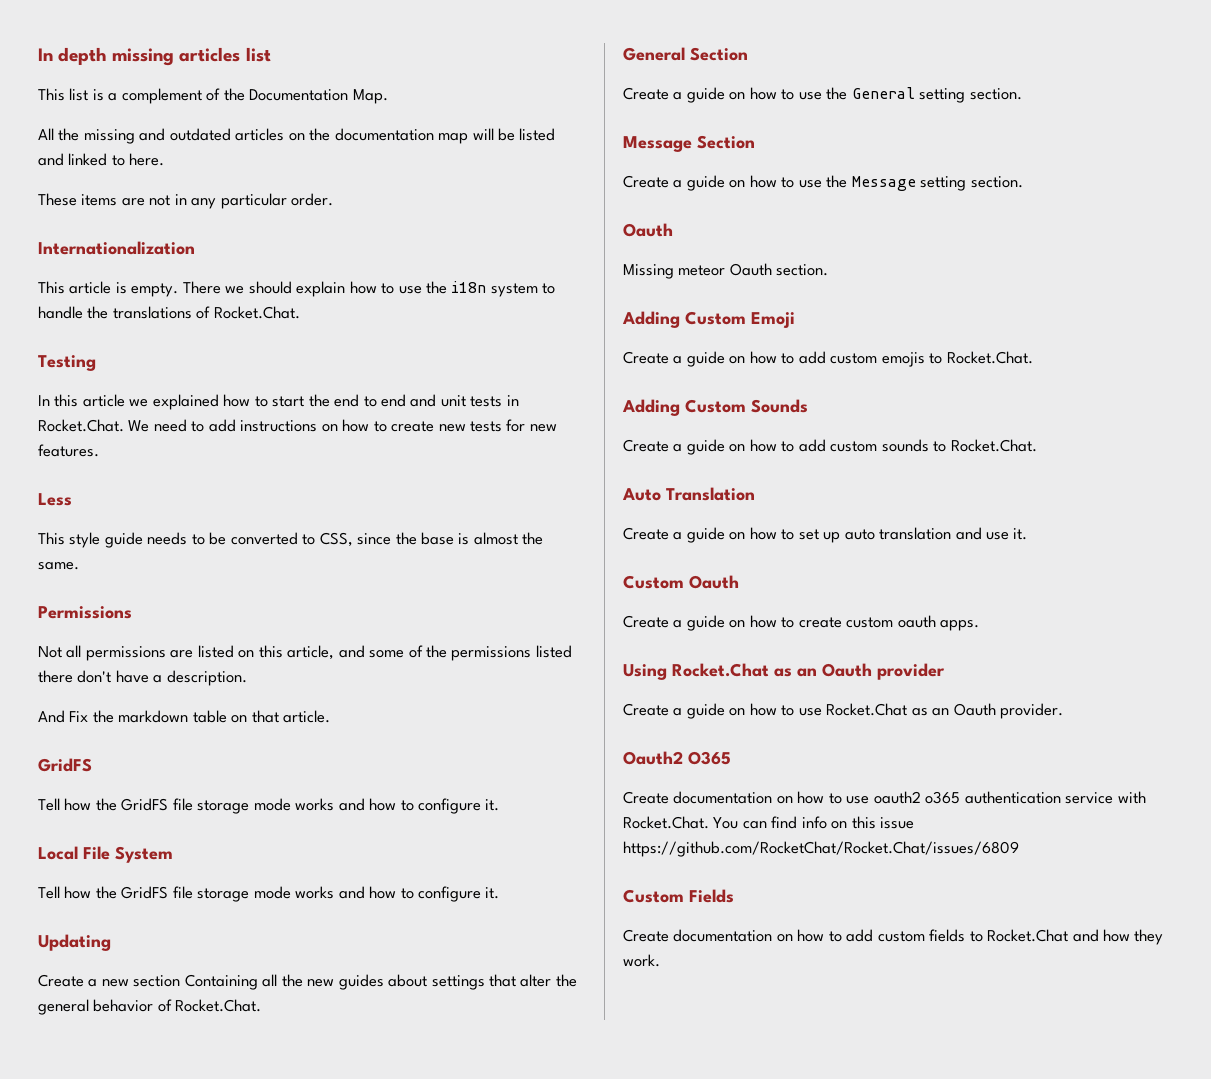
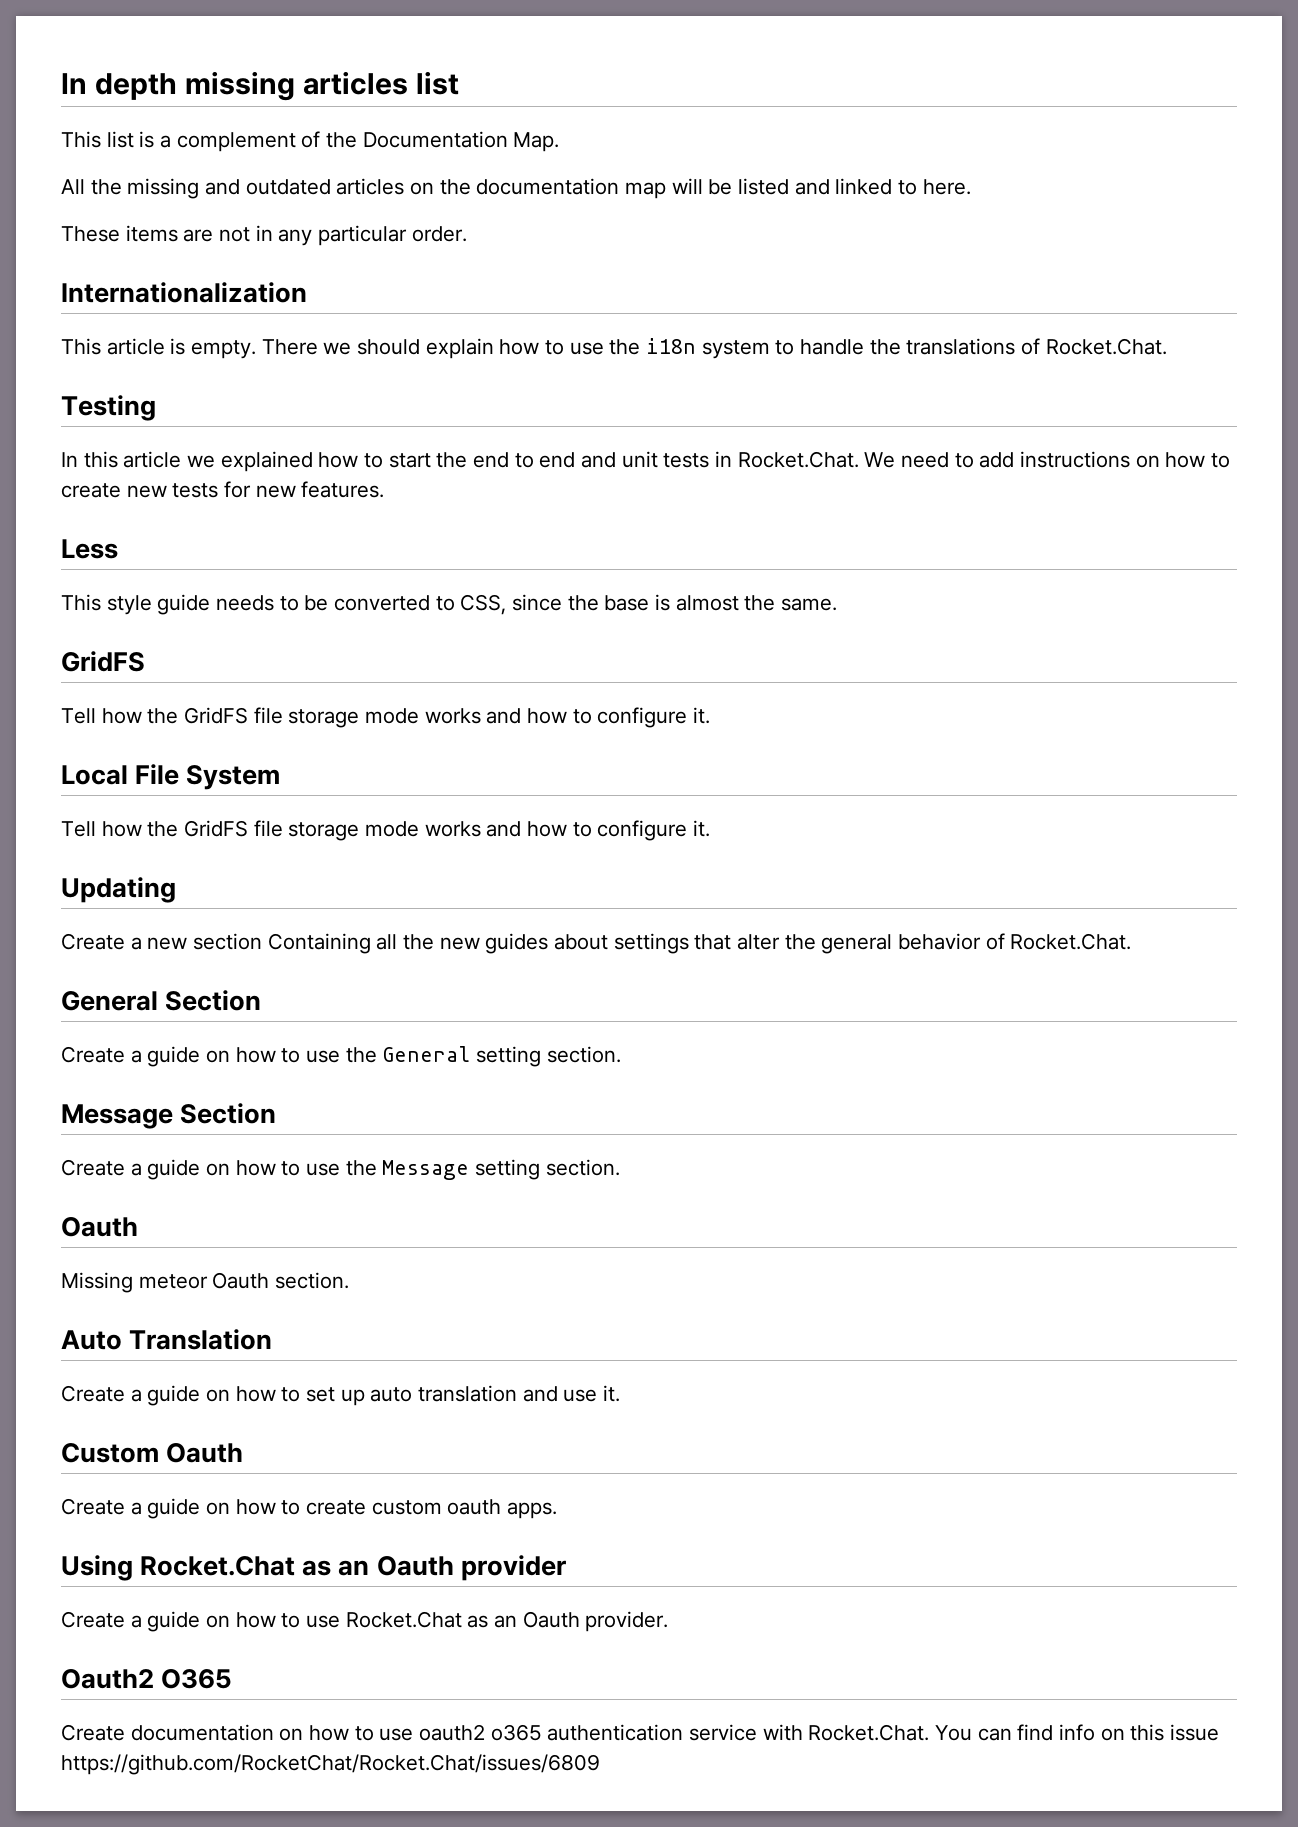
[38,606,132,619] [38,645,572,661] [38,670,247,686] [38,710,331,723] // Permissions // Not all permissions are listed on this article, and some of the permissions listed there don't have a description. // And Fix the markdown table on that article. -> (838, 604) none
[622,311,795,328] [623,351,1033,367] [622,399,808,416] [623,439,1037,455] // Adding Custom Emoji // Create a guide on how to add custom emojis to Rocket.Chat. // Adding Custom Sounds // Create a guide on how to add custom sounds to Rocket.Chat. -> (350, 1280) none
[623,889,734,903] [623,929,1164,945] [623,954,660,967] // Custom Fields // Create documentation on how to add custom fields to Rocket.Chat and how they work. -> (600, 1764) none

